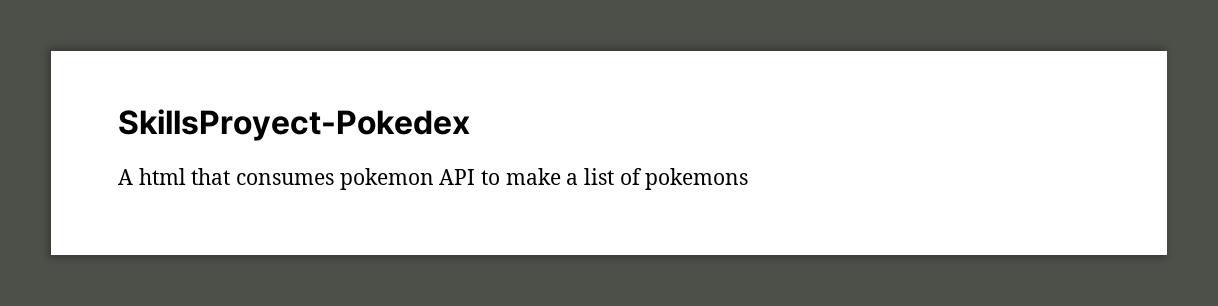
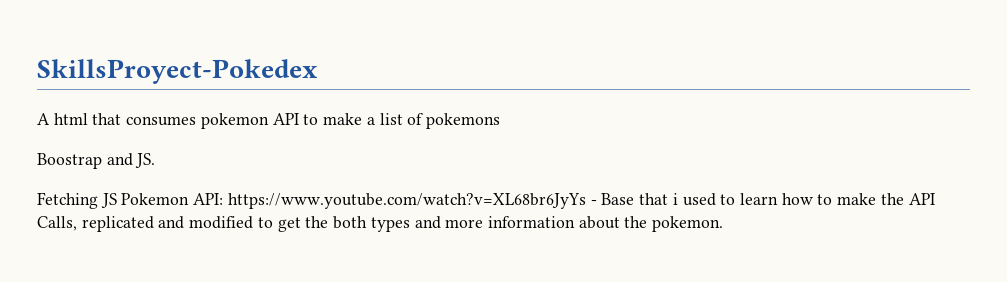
(749, 179) none -> [37,153,156,169] [37,192,935,209] [37,216,724,232] // Boostrap and JS. // Fetching JS Pokemon API: https://www.youtube.com/watch?v=XL68br6JyYs - Base that i used to learn how to make the API Calls, replicated and modified to get the both types and more information about the pokemon.

